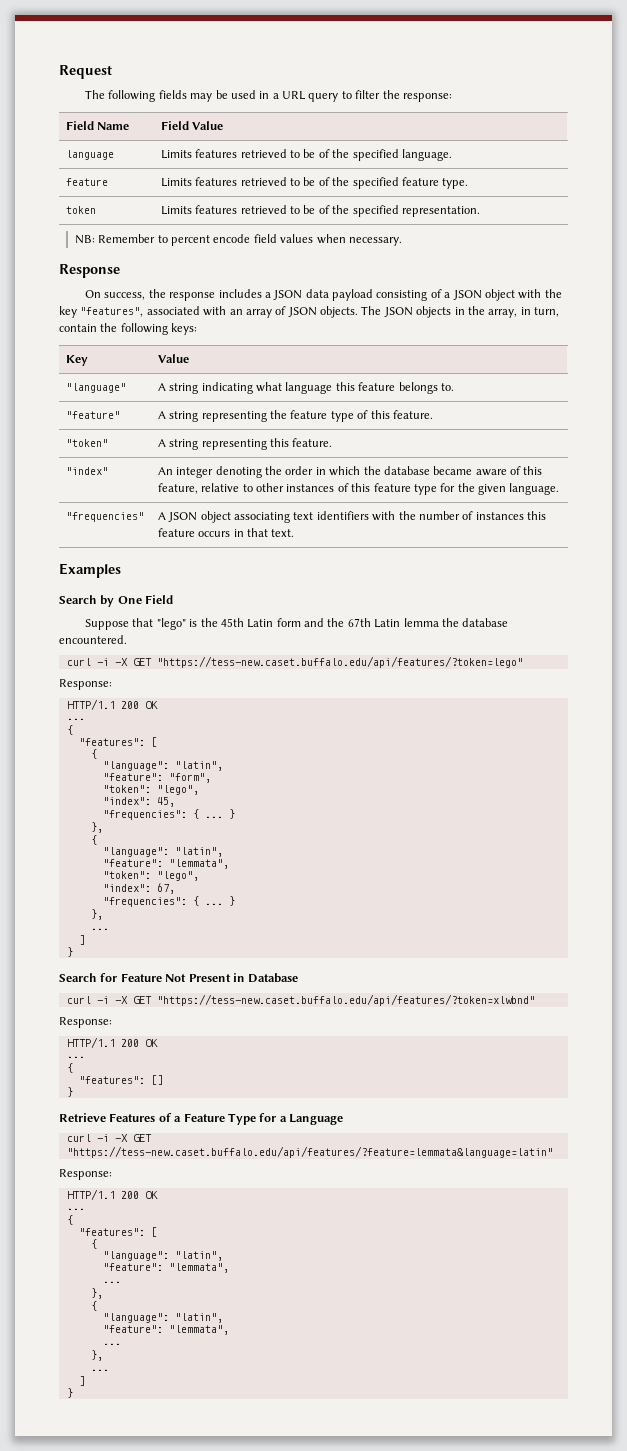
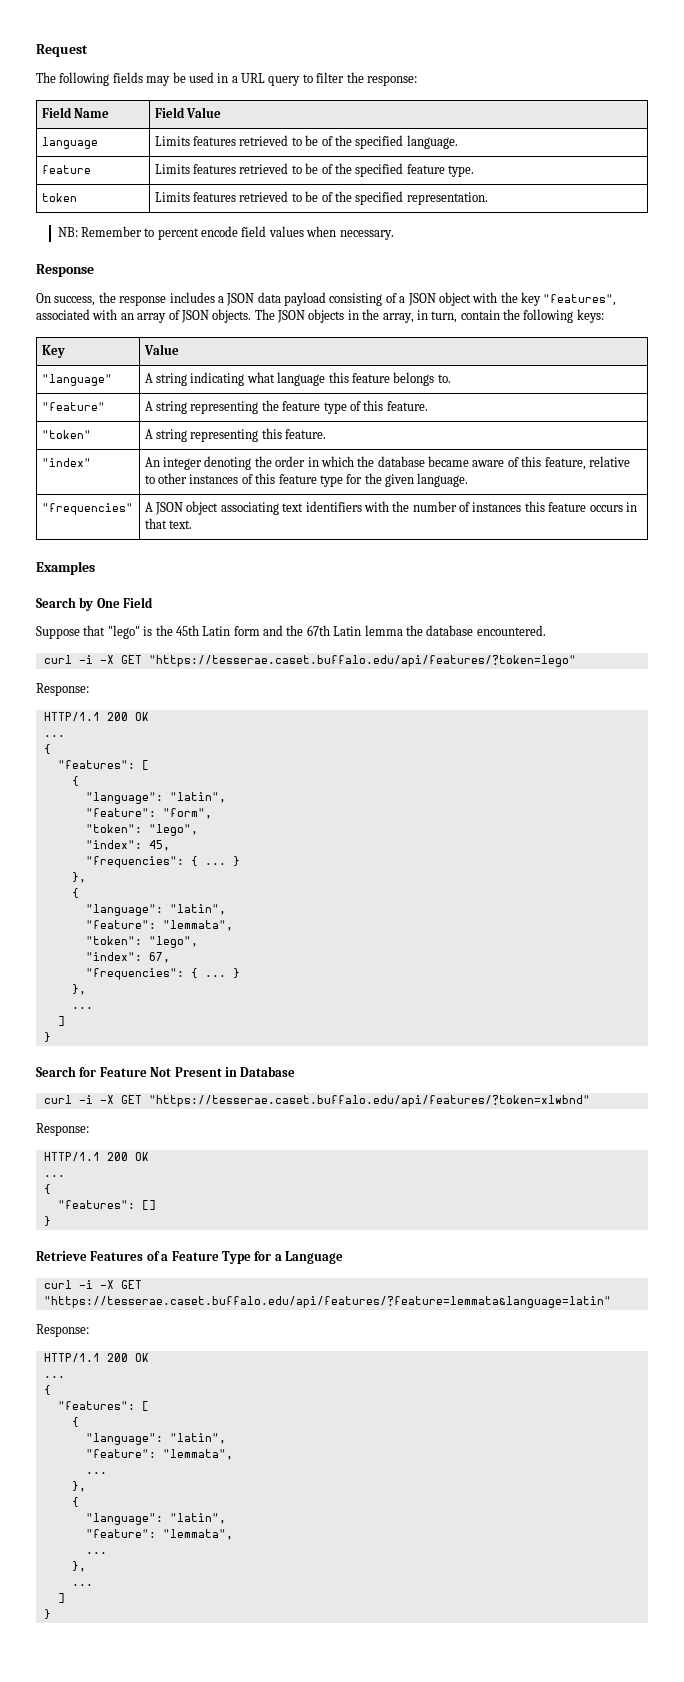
[156,656,523,668] "https://tess-new.caset.buffalo.edu/api/features/?token=lego" -> [148,655,576,667] "https://tesserae.caset.buffalo.edu/api/features/?token=lego"
[156,994,535,1006] "https://tess-new.caset.buffalo.edu/api/features/?token=xlwbnd" -> [148,1095,590,1107] "https://tesserae.caset.buffalo.edu/api/features/?token=xlwbnd"
[66,1146,553,1158] "https://tess-new.caset.buffalo.edu/api/features/?feature=lemmata&language=latin" -> [43,1296,611,1308] "https://tesserae.caset.buffalo.edu/api/features/?feature=lemmata&language=latin"

